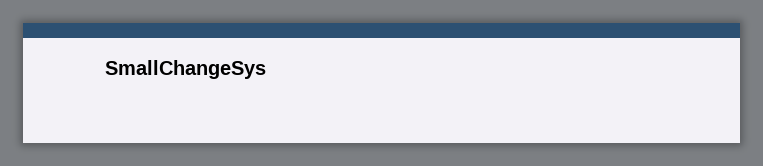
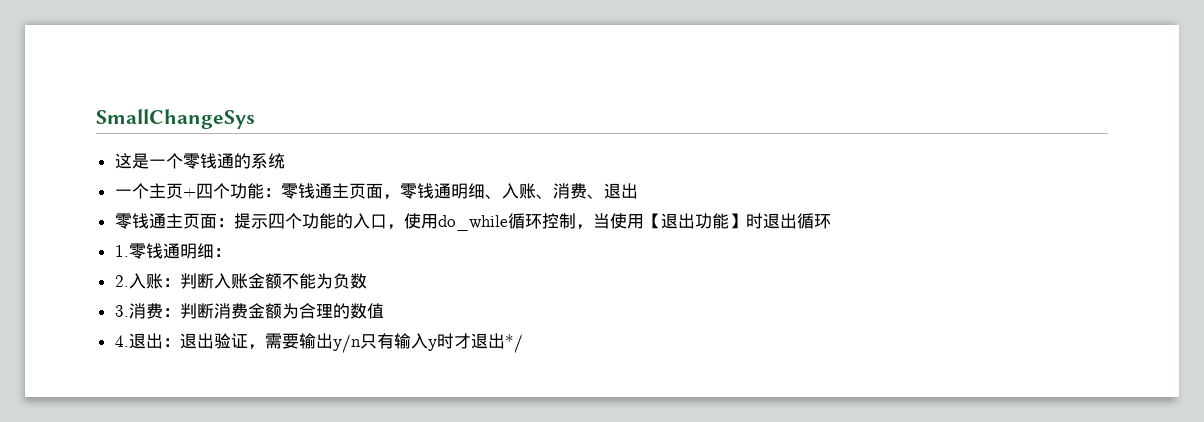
(266, 69) none -> [114,153,285,169] [114,183,638,200] [114,213,831,231] [114,243,231,259] [114,273,367,289] [114,303,384,319] [114,333,523,353] // 这是一个零钱通的系统 // 一个主页+四个功能：零钱通主页面，零钱通明细、入账、消费、退出 // 零钱通主页面：提示四个功能的入口，使用do_while循环控制，当使用【退出功能】时退出循环 // 1.零钱通明细： // 2.入账：判断入账金额不能为负数 // 3.消费：判断消费金额为合理的数值 // 4.退出：退出验证，需要输出y/n只有输入y时才退出*/

